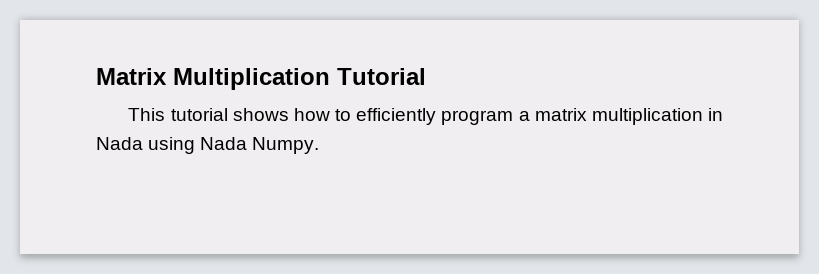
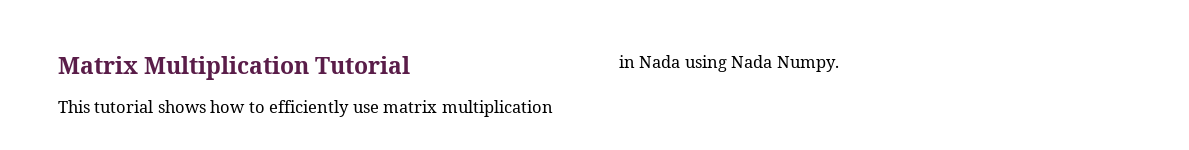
[441,110,530,125] program a -> [352,104,379,113] use

